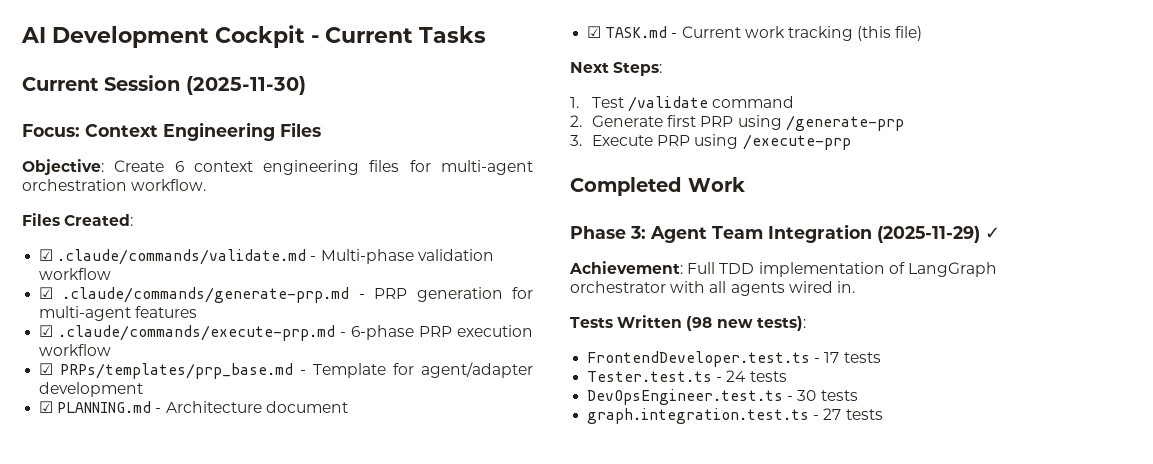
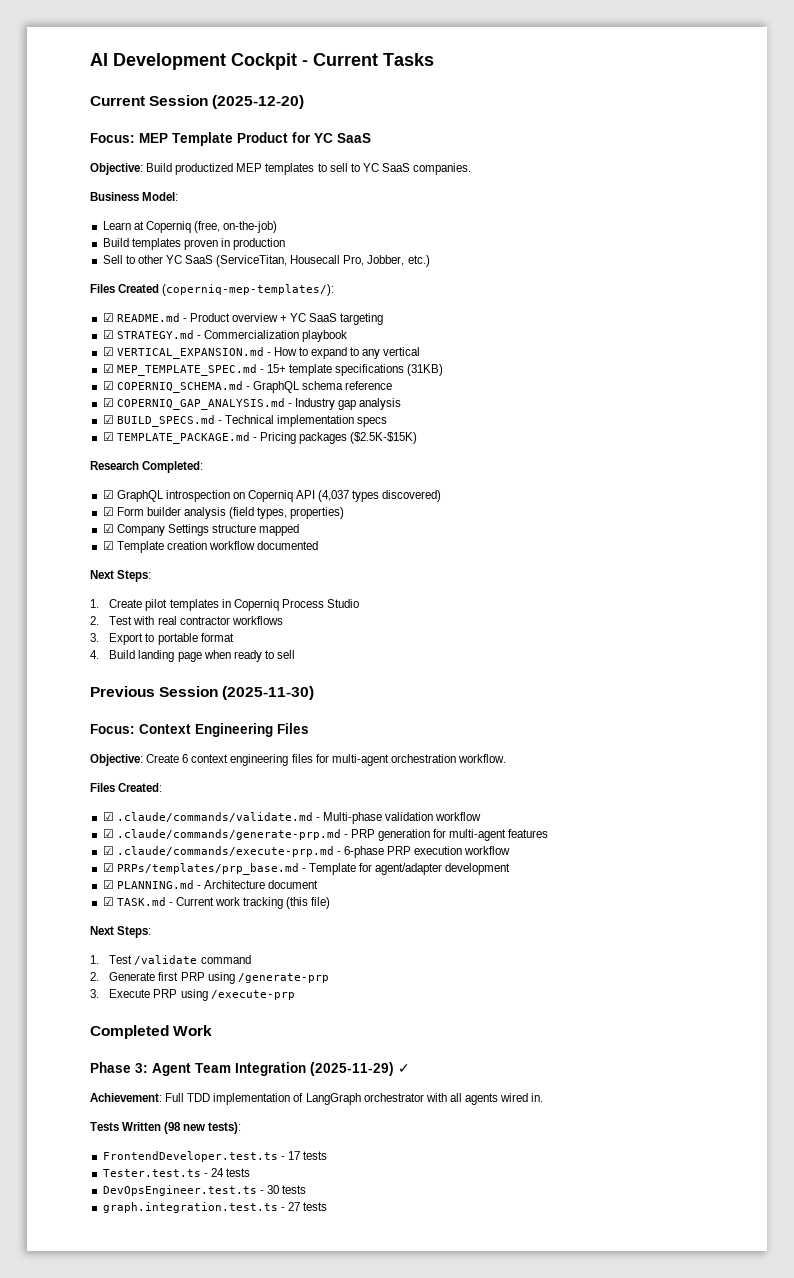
(180, 83) none -> [212,95,305,109] [90,132,371,146] [90,163,472,175] [90,192,179,201] [102,221,278,233] [102,238,286,250] [102,255,430,267] [90,284,335,296] [102,313,384,325] [102,330,348,342] [102,347,421,359] [102,364,444,376] [102,381,393,393] [102,398,402,410] [102,415,388,427] [102,432,418,444] [90,461,204,473] [102,490,442,502] [102,507,345,519] [102,524,300,536] [102,541,319,553] [90,570,152,582] [90,599,360,611] [90,616,283,625] [90,633,234,645] [90,650,296,662] [90,686,219,697] (2025-12-20) // Focus: MEP Template Product for YC SaaS // Objective: Build productized MEP templates to sell to YC SaaS companies. // Business Model: // Learn at Coperniq (free, on-the-job) // Build templates proven in production // Sell to other YC SaaS (ServiceTitan, Housecall Pro, Jobber, etc.) // Files Created (coperniq-mep-templates/): // ☑ README.md - Product overview + YC SaaS targeting // ☑ STRATEGY.md - Commercialization playbook // ☑ VERTICAL_EXPANSION.md - How to expand to any vertical // ☑ MEP_TEMPLATE_SPEC.md - 15+ template specifications (31KB) // ☑ COPERNIQ_SCHEMA.md - GraphQL schema reference // ☑ COPERNIQ_GAP_ANALYSIS.md - Industry gap analysis // ☑ BUILD_SPECS.md - Technical implementation specs // ☑ TEMPLATE_PACKAGE.md - Pricing packages ($2.5K-$15K) // Research Completed: // ☑ GraphQL introspection on Coperniq API (4,037 types discovered) // ☑ Form builder analysis (field types, properties) // ☑ Company Settings structure mapped // ☑ Template creation workflow documented // Next Steps: // 1. Create pilot templates in Coperniq Process Studio // 2. Test with real contractor workflows // 3. Export to portable format // 4. Build landing page when ready to sell // Previous Session

